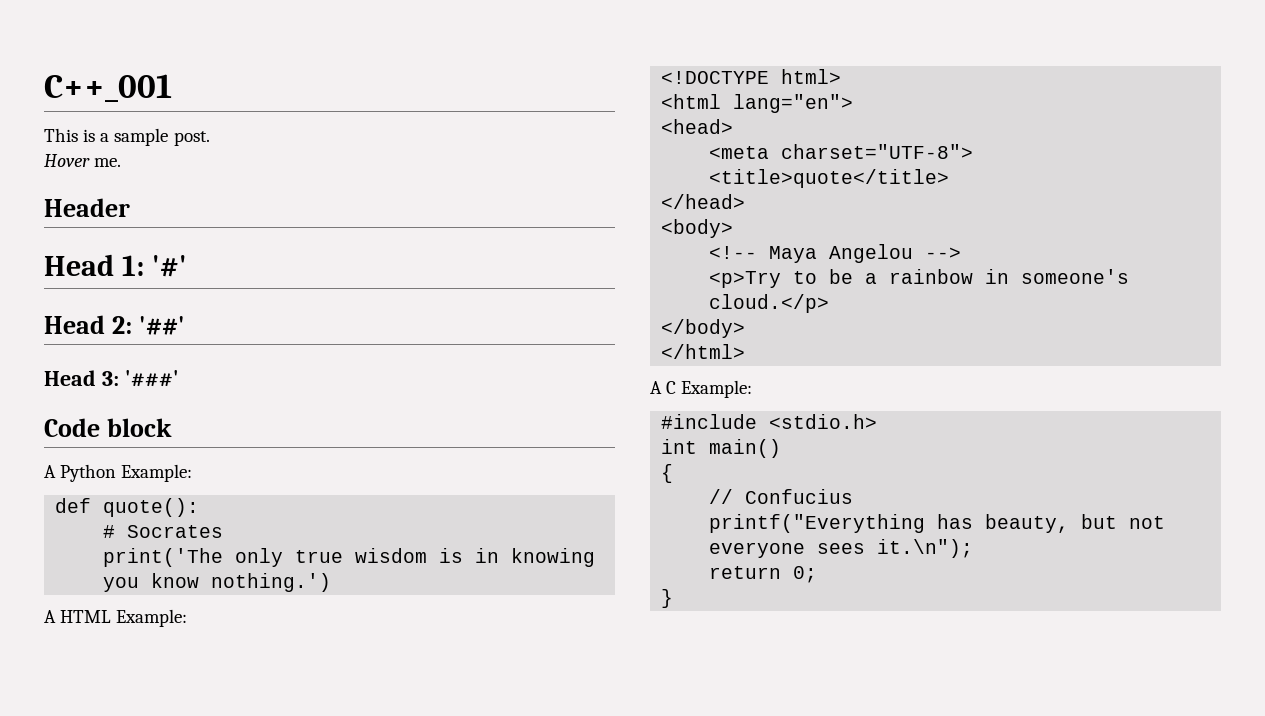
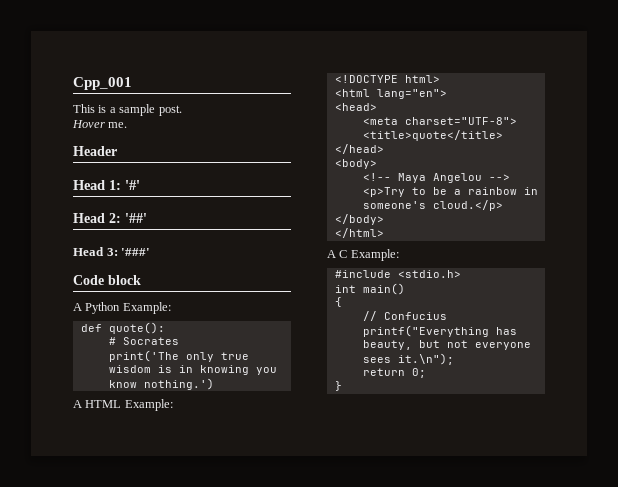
[44,74,172,102] C++_001 -> [73,77,132,90] Cpp_001

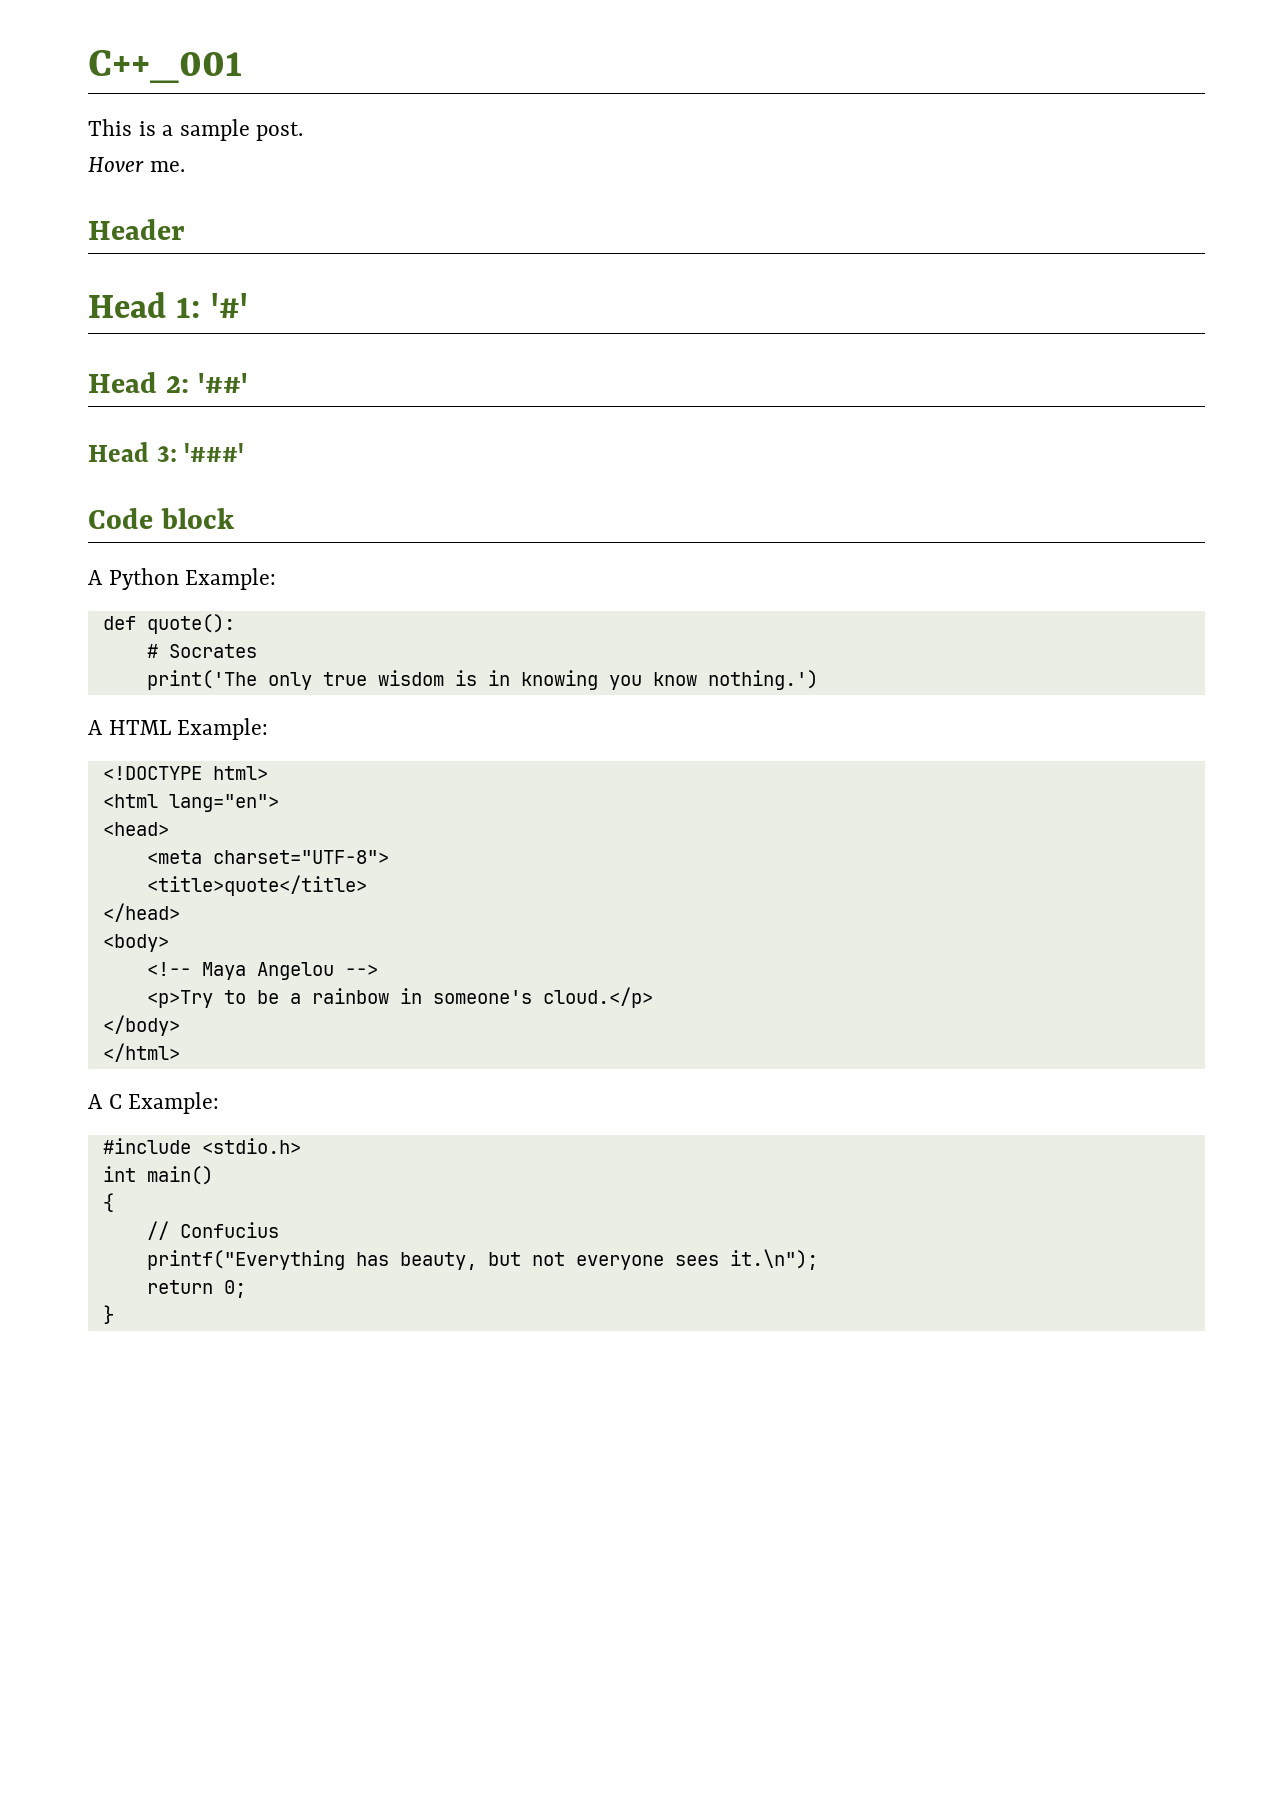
[73,77,132,90] Cpp_001 -> [88,50,243,83] C++_001

